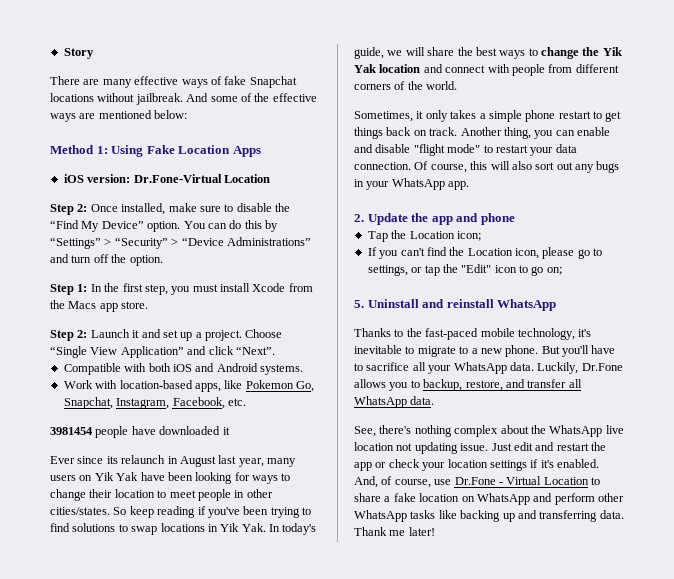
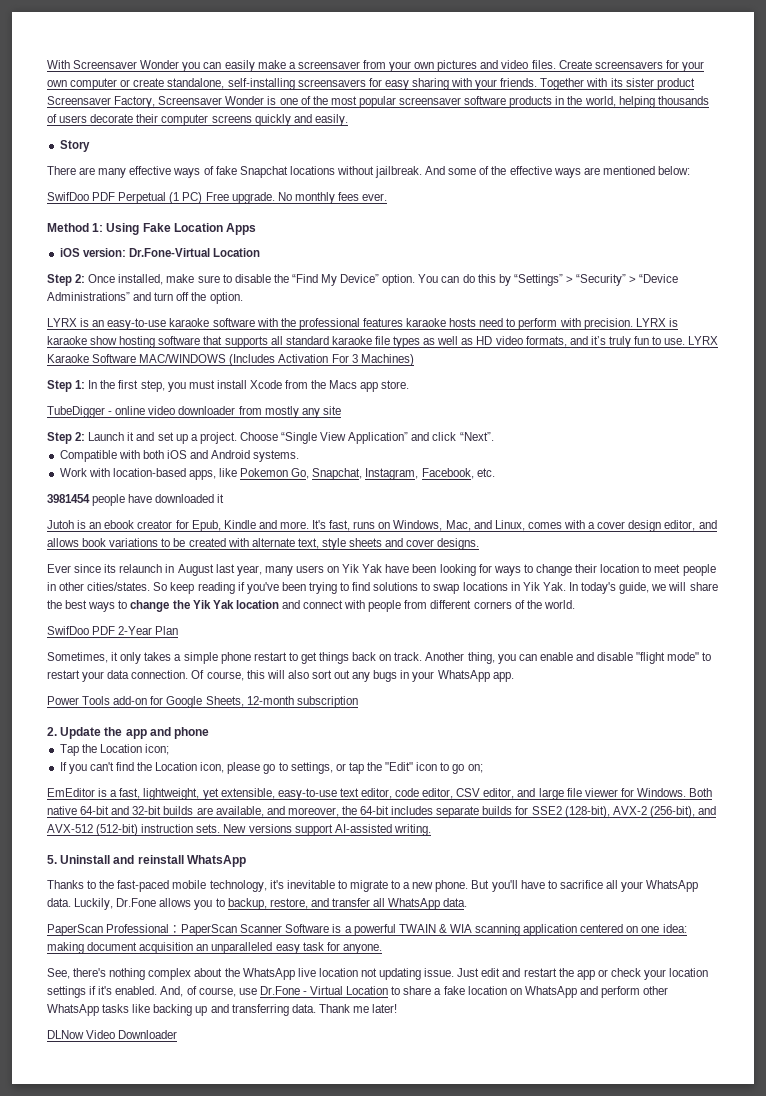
(63, 53) none -> [47,60,704,72] [47,78,695,90] [47,96,709,108] [47,114,348,126] With Screensaver Wonder you can easily make a screensaver from your own pictures and video files. Create screensavers for your own computer or create standalone, self-installing screensavers for easy sharing with your friends. Together with its sister product Screensaver Factory, Screensaver Wonder is one of the most popular screensaver software products in the world, helping thousands of users decorate their computer screens quickly and easily. //
(188, 114) none -> [47,192,388,204] // SwifDoo PDF Perpetual (1 PC) Free upgrade. No monthly fees ever.
(163, 260) none -> [47,318,678,330] [47,336,719,348] [47,354,414,366] // LYRX is an easy-to-use karaoke software with the professional features karaoke hosts need to perform with precision. LYRX is karaoke show hosting software that supports all standard karaoke file types as well as HD video formats, and it’s truly fun to use. LYRX Karaoke Software MAC/WINDOWS (Includes Activation For 3 Machines)
(149, 305) none -> [47,406,341,418] // TubeDigger - online video downloader from mostly any site
(230, 431) none -> [47,520,717,532] [47,538,480,550] // Jutoh is an ebook creator for Epub, Kindle and more. It's fast, runs on Windows, Mac, and Linux, comes with a cover design editor, and allows book variations to be created with alternate text, style sheets and cover designs.
(458, 85) none -> [47,626,179,635] // SwifDoo PDF 2-Year Plan
(470, 185) none -> [47,696,358,708] // Power Tools add-on for Google Sheets, 12-month subscription
(562, 271) none -> [47,788,713,800] [47,806,716,818] [47,824,431,836] // EmEditor is a fast, lightweight, yet extensible, easy-to-use text editor, code editor, CSV editor, and large file viewer for Windows. Both native 64-bit and 32-bit builds are available, and moreover, the 64-bit includes separate builds for SSE2 (128-bit), AVX-2 (256-bit), and AVX-512 (512-bit) instruction sets. New versions support AI-assisted writing.
(435, 400) none -> [47,924,687,936] [47,942,382,954] // PaperScan Professional：PaperScan Scanner Software is a powerful TWAIN & WIA scanning application centered on one idea: making document acquisition an unparalleled easy task for anyone.
(435, 531) none -> [47,1030,178,1039] // DLNow Video Downloader

